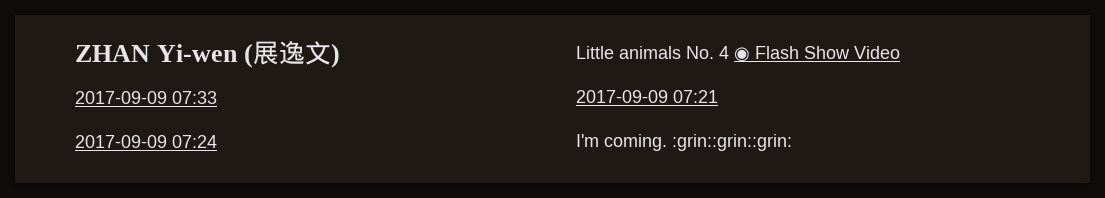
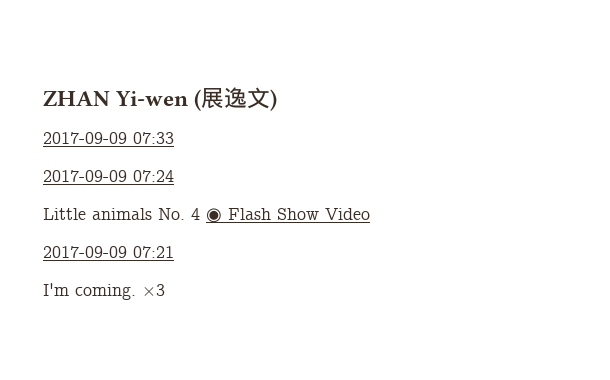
[672,134,792,151] :grin::grin::grin: -> [142,284,165,296] ×3

